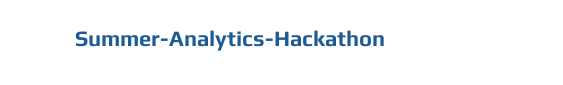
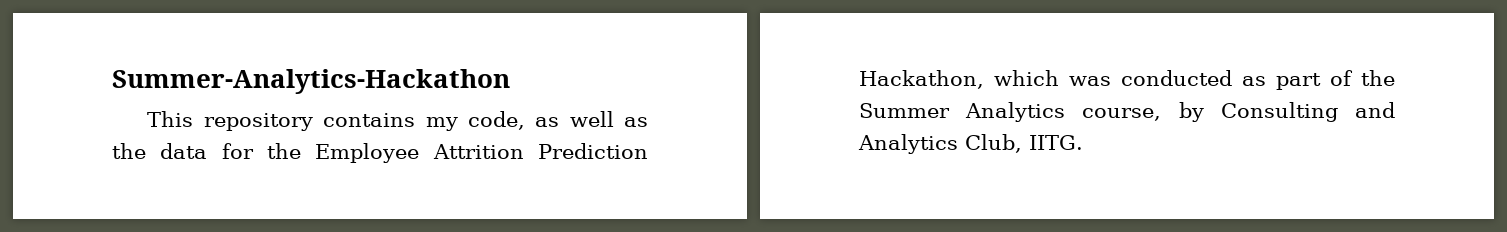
(385, 40) none -> [147,111,649,131] [112,143,648,163] [859,70,1395,90] [859,102,1395,122] [858,134,1083,154] // This repository contains my code, as well as the data for the Employee Attrition Prediction Hackathon, which was conducted as part of the Summer Analytics course, by Consulting and Analytics Club, IITG.

